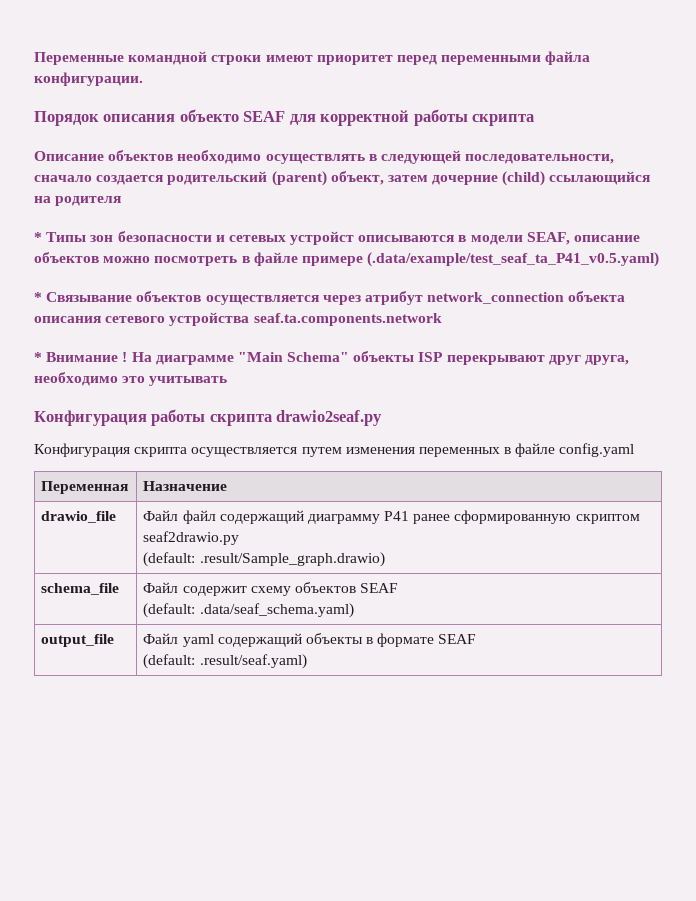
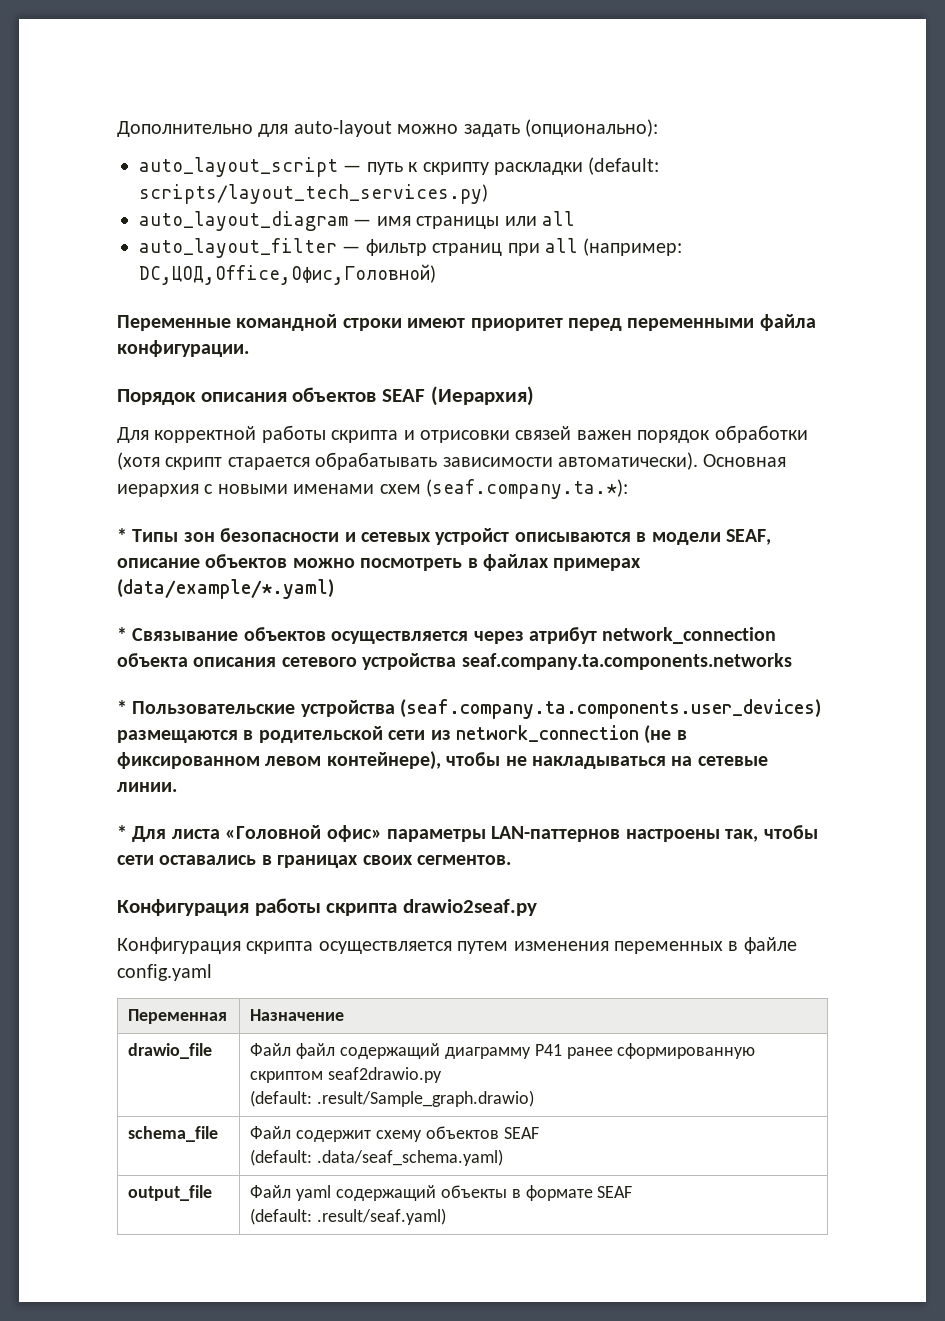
(34, 58) none -> [117,119,658,137] [139,157,660,177] [139,184,488,204] [139,211,575,231] [139,238,683,258] [139,264,436,285] Дополнительно для auto-layout можно задать (опционально): // auto_layout_script — путь к скрипту раскладки (default: scripts/layout_tech_services.py) // auto_layout_diagram — имя страницы или all // auto_layout_filter — фильтр страниц при all (например: DC,ЦОД,Office,Офис,Головной) //
[179,109,316,125] объекто SEAF для -> [292,386,534,406] [117,427,149,443] объектов SEAF (Иерархия) // Для
[34,150,615,164] [34,171,651,186] [34,196,122,206] // Описание объектов необходимо осуществлять в следующей последовательности, сначало создается родительский (parent) объект, затем дочерние (child) ссылающийся на родителя -> [403,425,808,443] [117,452,787,470] [117,479,628,499] и отрисовки связей важен порядок обработки (хотя скрипт старается обрабатывать зависимости автоматически). Основная иерархия с новыми именами схем (seaf.company.ta.*):
[253,252,660,267] файле примере (.data/example/test_seaf_ta_P41_v0.5.yaml) -> [483,554,642,571] [117,579,334,599] файлах примерах (data/example/*.yaml)
[253,313,442,326] [34,351,630,365] [34,372,228,386] seaf.ta.components.network // * Внимание ! На диаграмме "Main Schema" объекты ISP перекрывают друг друга, необходимо это учитывать -> [461,653,792,670] [117,699,822,719] [117,725,687,744] [117,751,768,770] [117,782,177,792] [117,825,818,842] [117,855,511,868] seaf.company.ta.components.networks // * Пользовательские устройства (seaf.company.ta.components.user_devices) размещаются в родительской сети из network_connection (не в фиксированном левом контейнере), чтобы не накладываться на сетевые линии. // * Для листа «Головной офис» параметры LAN-паттернов настроены так, чтобы сети оставались в границах своих сегментов.

